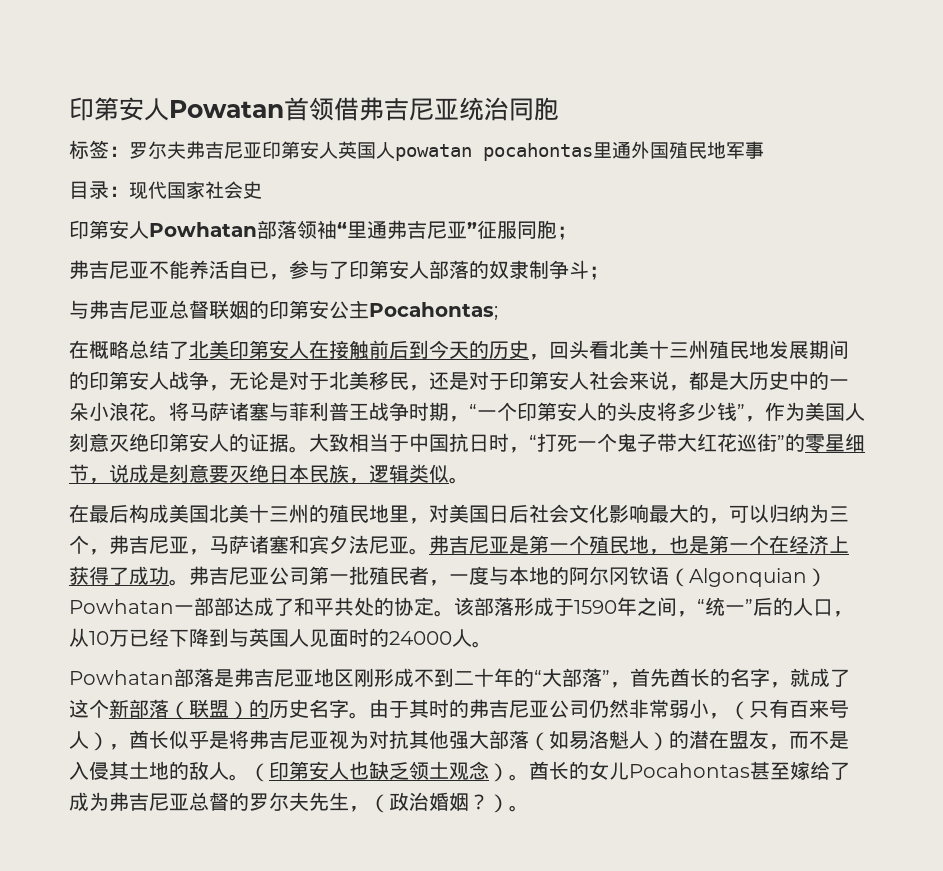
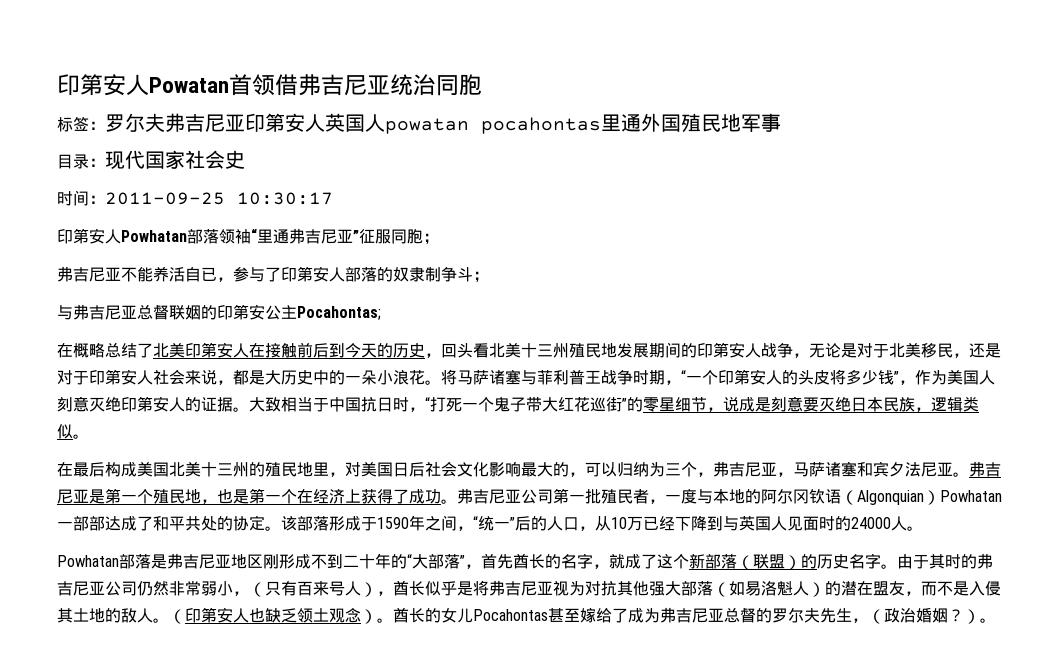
(262, 190) none -> [57,190,333,206] // 时间：2011-09-25 10:30:17

